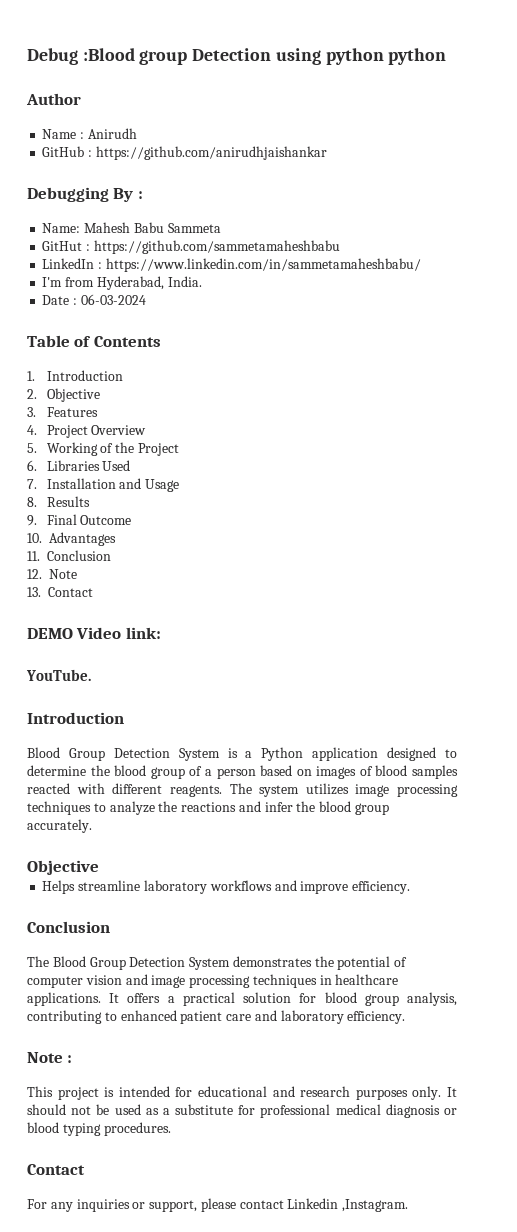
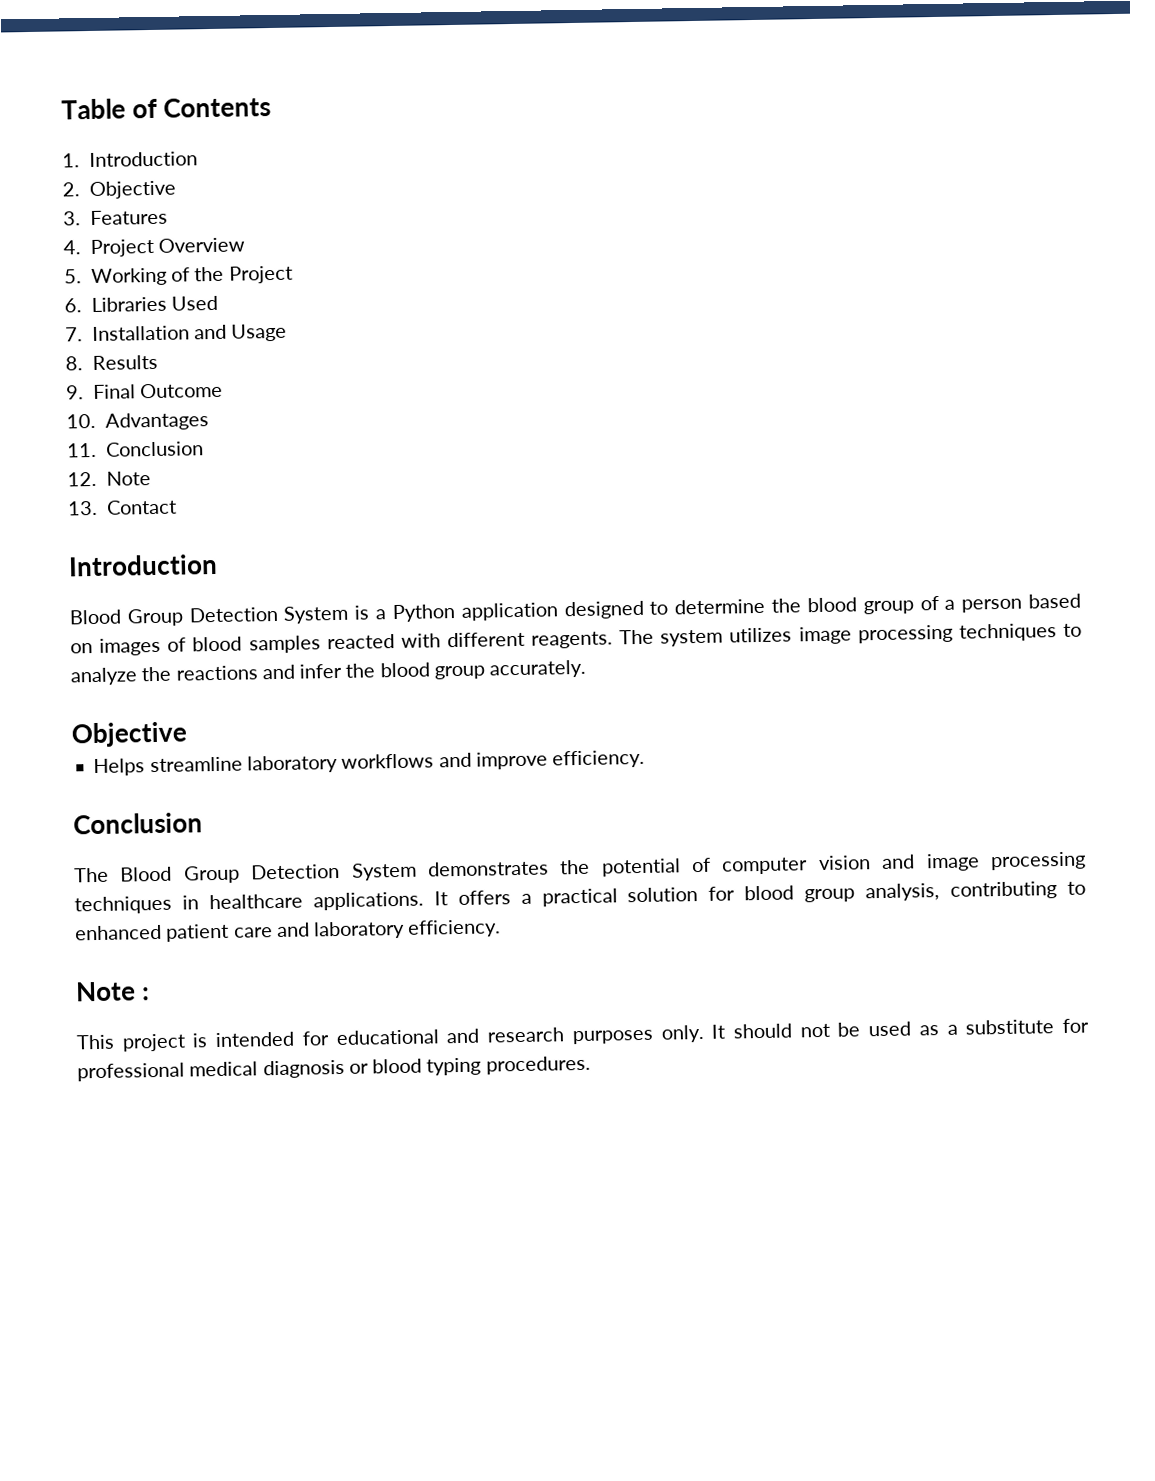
[27,48,447,65] [26,93,81,105] [42,128,137,139] [42,146,327,160] [27,187,143,202] [42,222,221,233] [42,240,340,254] [42,258,421,272] [42,276,202,290] [42,294,146,305] Debug :Blood group Detection using python python // Author // Name : Anirudh // GitHub : https://github.com/anirudhjaishankar // Debugging By : // Name: Mahesh Babu Sammeta // GitHut : https://github.com/sammetamaheshbabu // LinkedIn : https://www.linkedin.com/in/sammetamaheshbabu/ // I'm from Hyderabad, India. // Date : 06-03-2024 // -> (61, 109) none
[27,627,161,639] [26,669,91,681] // DEMO Video link: // YouTube. -> (177, 507) none
[27,1164,85,1175] [27,1198,409,1212] // Contact // For any inquiries or support, please contact Linkedin ,Instagram. -> (591, 1065) none

